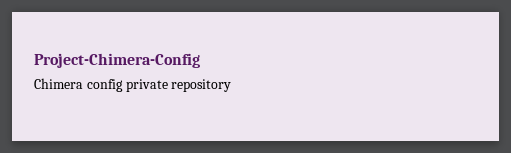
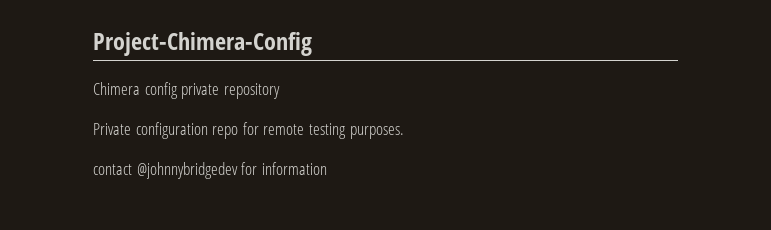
(232, 85) none -> [93,122,404,139] [93,162,327,179] // Private configuration repo for remote testing purposes. // contact @johnnybridgedev for information

